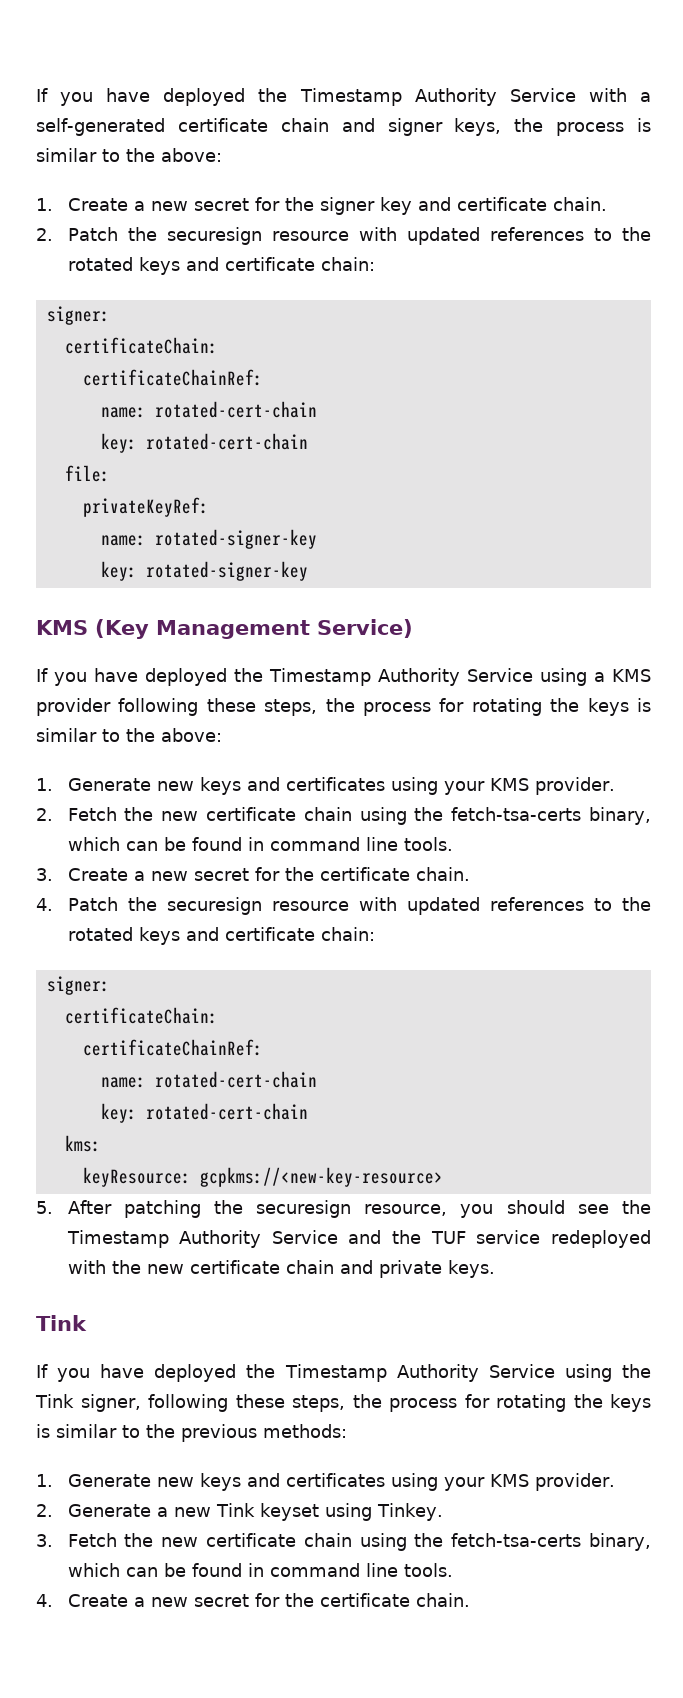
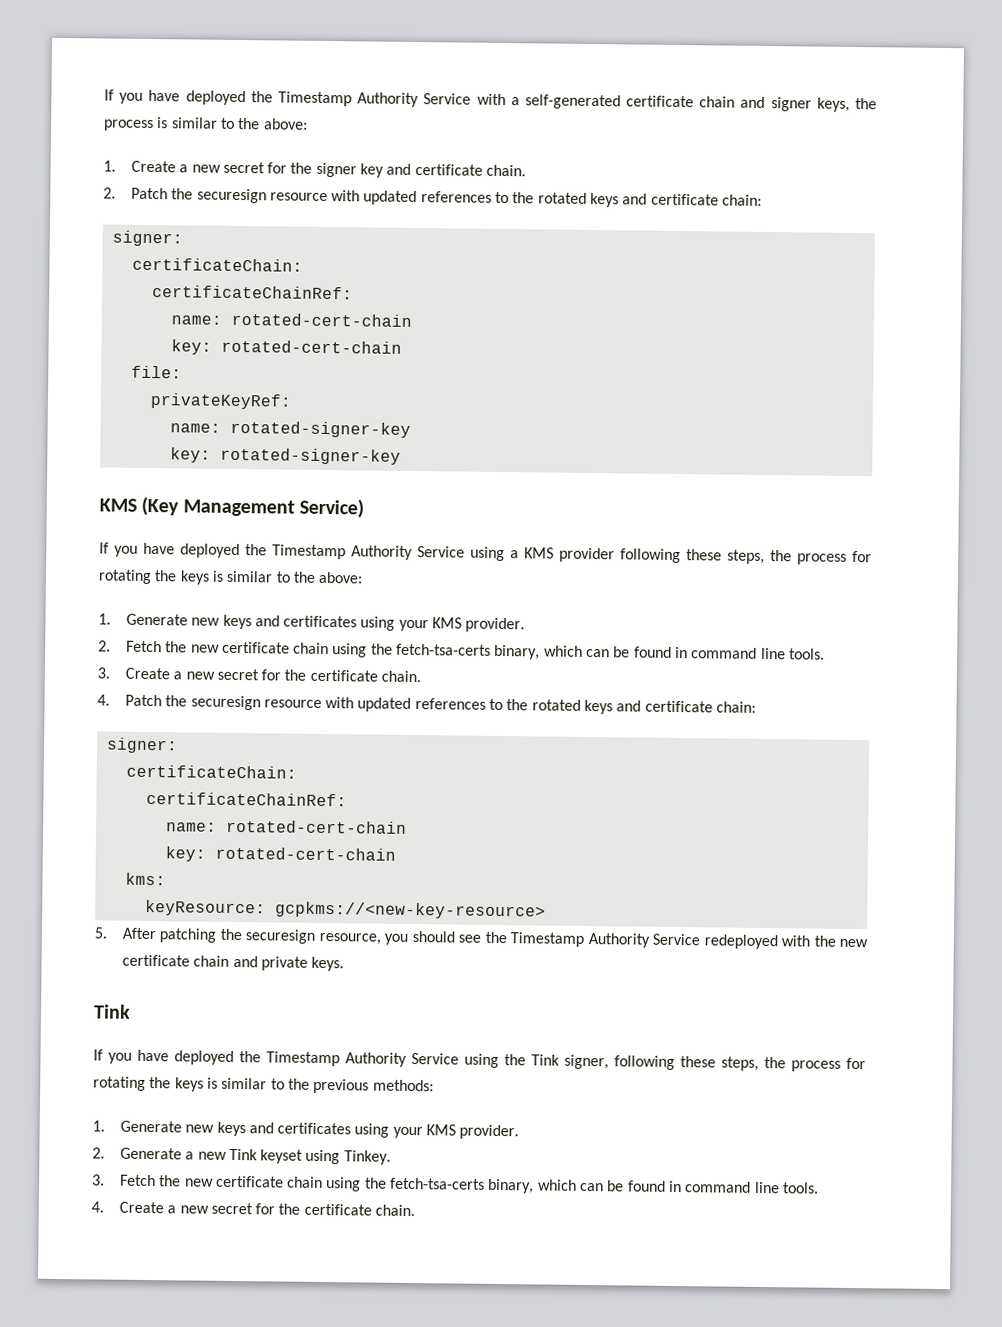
[348,1230,541,1244] and the TUF service -> (701, 939) none

